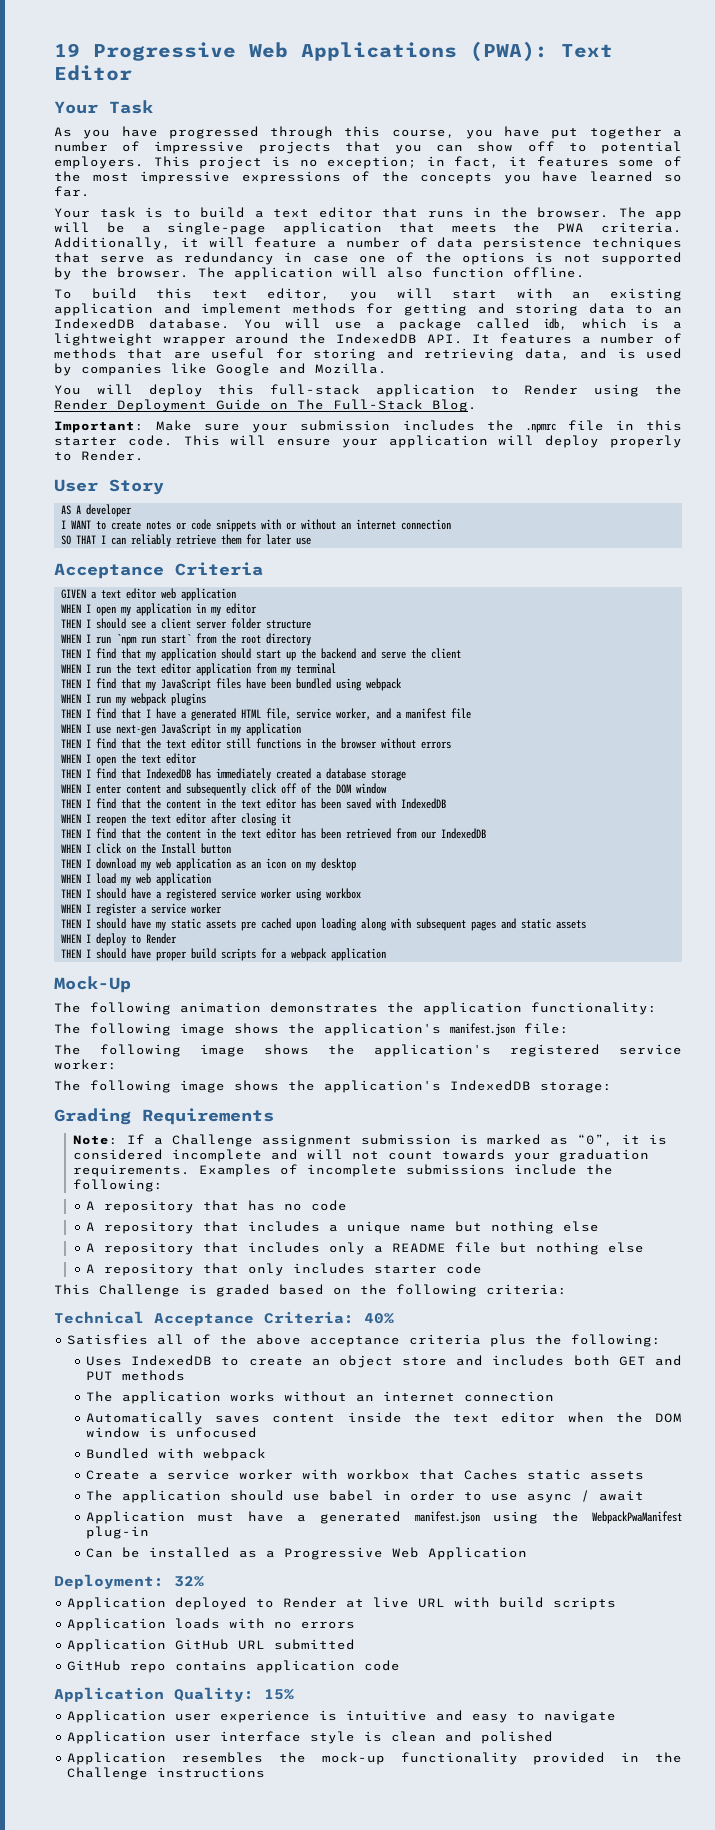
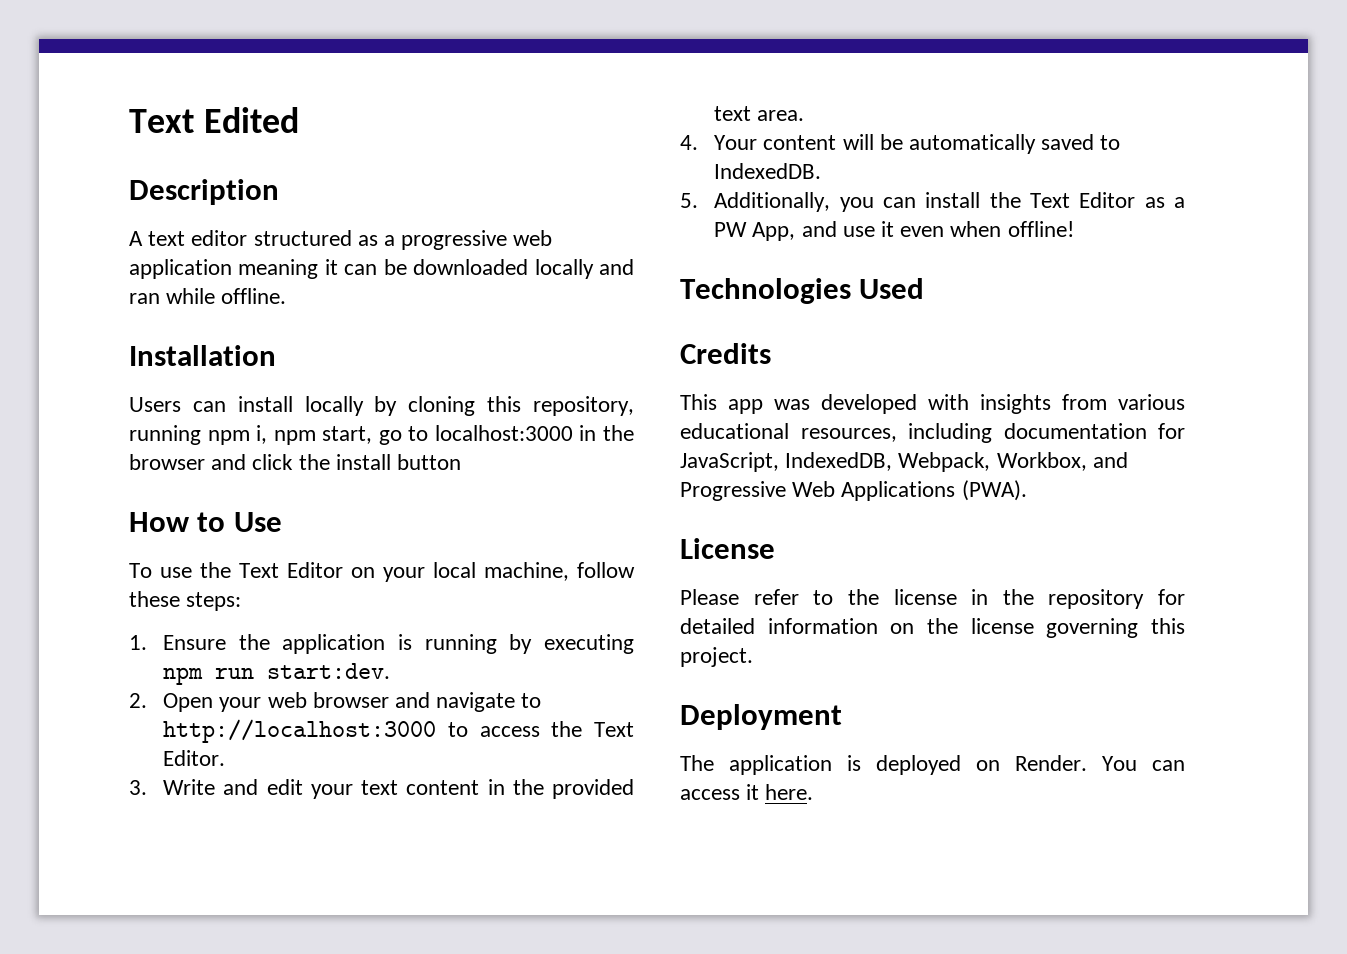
[54,41,613,62] [54,65,132,81] [54,100,153,114] [54,126,682,139] [54,141,682,154] [54,156,682,169] [54,171,682,184] [54,186,90,197] [54,207,682,220] [54,222,682,235] [54,237,682,250] [54,252,682,265] [54,267,585,280] [54,288,683,301] [54,303,683,316] [54,318,682,331] [54,333,682,346] [54,348,683,361] [54,363,387,376] [54,384,682,397] [54,399,477,412] [54,420,683,433] [54,435,682,448] [54,450,144,461] [54,479,164,495] [61,504,133,517] [61,519,452,532] [61,534,312,547] [54,562,263,579] [61,588,237,601] [61,603,258,616] [61,618,312,629] [61,633,312,646] [61,648,462,661] [61,663,337,676] [61,678,403,691] [61,693,207,706] [61,708,472,721] [61,723,302,736] [61,738,452,749] [61,753,198,766] [61,768,407,781] [61,783,388,796] [61,798,447,809] [61,813,292,826] [61,828,487,839] [61,843,232,854] [61,858,357,871] [61,873,212,886] [61,888,362,901] [61,903,223,916] [61,918,587,931] [61,933,178,946] [61,948,387,961] [54,976,131,993] [54,1002,657,1015] [54,1023,569,1036] [54,1044,682,1057] [54,1059,117,1070] [54,1080,612,1093] [54,1108,274,1125] [72,1134,667,1147] [72,1149,649,1162] [72,1164,613,1177] [72,1179,163,1192] [85,1200,347,1213] [85,1221,599,1234] [85,1242,644,1255] [85,1263,482,1276] [54,1284,567,1297] [54,1311,394,1326] [67,1334,662,1347] [85,1355,682,1368] [85,1370,185,1381] [85,1391,554,1404] [85,1412,683,1425] [85,1427,257,1438] [85,1448,266,1461] [85,1469,644,1480] [85,1490,644,1503] [85,1511,683,1524] [85,1526,149,1539] [85,1547,527,1560] [54,1574,204,1589] [67,1597,617,1610] [67,1618,356,1631] [67,1639,356,1652] [67,1660,401,1673] [54,1687,294,1702] [67,1710,617,1723] [67,1731,554,1744] [67,1752,682,1765] [67,1767,266,1780] 19 Progressive Web Applications (PWA): Text Editor // Your Task // As you have progressed through this course, you have put together a number of impressive projects that you can show off to potential employers. This project is no exception; in fact, it features some of the most impressive expressions of the concepts you have learned so far. // Your task is to build a text editor that runs in the browser. The app will be a single-page application that meets the PWA criteria. Additionally, it will feature a number of data persistence techniques that serve as redundancy in case one of the options is not supported by the browser. The application will also function offline. // To build this text editor, you will start with an existing application and implement methods for getting and storing data to an IndexedDB database. You will use a package called idb, which is a lightweight wrapper around the IndexedDB API. It features a number of methods that are useful for storing and retrieving data, and is used by companies like Google and Mozilla. // You will deploy this full-stack application to Render using the Render Deployment Guide on The Full-Stack Blog. // Important: Make sure your submission includes the .npmrc file in this starter code. This will ensure your application will deploy properly to Render. // User Story // AS A developer // I WANT to create notes or code snippets with or without an internet connection // SO THAT I can reliably retrieve them for later use // Acceptance Criteria // GIVEN a text editor web application // WHEN I open my application in my editor // THEN I should see a client server folder structure // WHEN I run `npm run start` from the root directory // THEN I find that my application should start up the backend and serve the client // WHEN I run the text editor application from my terminal // THEN I find that my JavaScript files have been bundled using webpack // WHEN I run my webpack plugins // THEN I find that I have a generated HTML file, service worker, and a manifest file // WHEN I use next-gen JavaScript in my application // THEN I find that the text editor still functions in the browser without errors // WHEN I open the text editor // THEN I find that IndexedDB has immediately created a database storage // WHEN I enter content and subsequently click off of the DOM window // THEN I find that the content in the text editor has been saved with IndexedDB // WHEN I reopen the text editor after closing it // THEN I find that the content in the text editor has been retrieved from our IndexedDB // WHEN I click on the Install button // THEN I download my web application as an icon on my desktop // WHEN I load my web application // THEN I should have a registered service worker using workbox // WHEN I register a service worker // THEN I should have my static assets pre cached upon loading along with subsequent pages and static assets // WHEN I deploy to Render // THEN I should have proper build scripts for a webpack application // Mock-Up // The following animation demonstrates the application functionality: // The following image shows the application's manifest.json file: // The following image shows the application's registered service worker: // The following image shows the application's IndexedDB storage: // Grading Requirements // Note: If a Challenge assignment submission is marked as “0”, it is considered incomplete and will not count towards your graduation requirements. Examples of incomplete submissions include the following: // A repository that has no code // A repository that includes a unique name but nothing else // A repository that includes only a README file but nothing else // A repository that only includes starter code // This Challenge is graded based on the following criteria: // Technical Acceptance Criteria: 40% // Satisfies all of the above acceptance criteria plus the following: // Uses IndexedDB to create an object store and includes both GET and PUT methods // The application works without an internet connection // Automatically saves content inside the text editor when the DOM window is unfocused // Bundled with webpack // Create a service worker with workbox that Caches static assets // The application should use babel in order to use async / await // Application must have a generated manifest.json using the WebpackPwaManifest plug-in // Can be installed as a Progressive Web Application // Deployment: 32% // Application deployed to Render at live URL with build scripts // Application loads with no errors // Application GitHub URL submitted // GitHub repo contains application code // Application Quality: 15% // Application user experience is intuitive and easy to navigate // Application user interface style is clean and polished // Application resembles the mock-up functionality provided in the Challenge instructions -> [129,107,299,133] [129,179,279,205] [129,230,553,250] [129,259,634,279] [129,288,287,304] [129,345,276,366] [129,396,634,416] [129,425,634,445] [129,454,462,470] [129,512,282,532] [129,562,635,582] [129,591,242,611] [129,634,634,654] [163,663,391,685] [129,692,542,712] [163,719,634,743] [163,750,226,766] [129,779,635,799] [714,106,805,121] [680,134,1121,154] [714,163,822,179] [680,192,1185,212] [714,221,1074,241] [680,278,925,304] [680,343,771,364] [680,394,1185,414] [680,423,1185,443] [680,452,1128,472] [680,480,1027,501] [680,538,775,559] [680,589,1185,609] [680,618,1185,638] [680,647,753,667] [680,704,842,730] [680,755,1185,775] [680,784,814,800] Text Edited // Description // A text editor structured as a progressive web application meaning it can be downloaded locally and ran while offline. // Installation // Users can install locally by cloning this repository, running npm i, npm start, go to localhost:3000 in the browser and click the install button // How to Use // To use the Text Editor on your local machine, follow these steps: // 1. Ensure the application is running by executing npm run start:dev. // 2. Open your web browser and navigate to http://localhost:3000 to access the Text Editor. // 3. Write and edit your text content in the provided text area. // 4. Your content will be automatically saved to IndexedDB. // 5. Additionally, you can install the Text Editor as a PW App, and use it even when offline! // Technologies Used // Credits // This app was developed with insights from various educational resources, including documentation for JavaScript, IndexedDB, Webpack, Workbox, and Progressive Web Applications (PWA). // License // Please refer to the license in the repository for detailed information on the license governing this project. // Deployment // The application is deployed on Render. You can access it here.

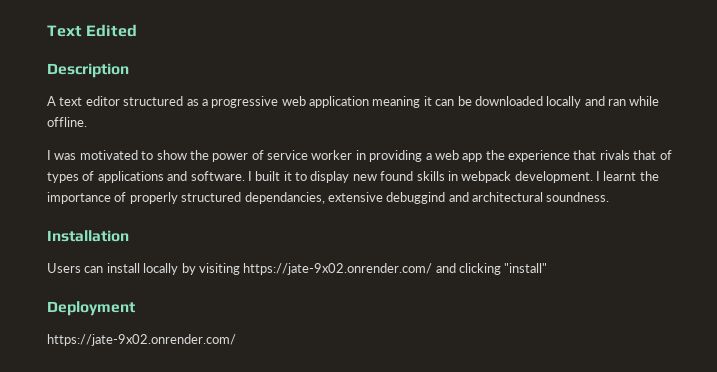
(287, 296) none -> [47,150,672,162] [47,171,659,183] [47,192,610,204] // I was motivated to show the power of service worker in providing a web app the experience that rivals that of types of applications and software. I built it to display new found skills in webpack development. I learnt the importance of properly structured dependancies, extensive debuggind and architectural soundness.
[408,396,634,416] [129,425,634,445] [129,454,462,470] [129,512,282,532] [129,562,635,582] [129,591,242,611] [129,634,634,654] [163,663,391,685] [129,692,542,712] [163,719,634,743] [163,750,226,766] [129,779,635,799] [714,106,805,121] [680,134,1121,154] [714,163,822,179] [680,192,1185,212] [714,221,1074,241] [680,278,925,304] [680,343,771,364] [680,394,1185,414] [680,423,1185,443] [680,452,1128,472] [680,480,1027,501] [680,538,775,559] [680,589,1185,609] [680,618,1185,638] [680,647,753,667] [680,704,842,730] [680,755,1185,775] [680,784,814,800] cloning this repository, running npm i, npm start, go to localhost:3000 in the browser and click the install button // How to Use // To use the Text Editor on your local machine, follow these steps: // 1. Ensure the application is running by executing npm run start:dev. // 2. Open your web browser and navigate to http://localhost:3000 to access the Text Editor. // 3. Write and edit your text content in the provided text area. // 4. Your content will be automatically saved to IndexedDB. // 5. Additionally, you can install the Text Editor as a PW App, and use it even when offline! // Technologies Used // Credits // This app was developed with insights from various educational resources, including documentation for JavaScript, IndexedDB, Webpack, Workbox, and Progressive Web Applications (PWA). // License // Please refer to the license in the repository for detailed information on the license governing this project. // Deployment // The application is deployed on Render. You can access it here. -> [198,263,548,275] [47,301,135,316] [47,334,236,346] visiting https://jate-9x02.onrender.com/ and clicking "install" // Deployment // https://jate-9x02.onrender.com/

